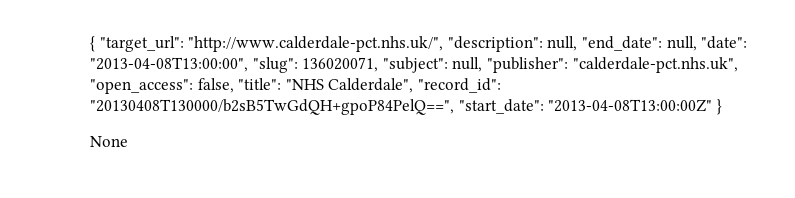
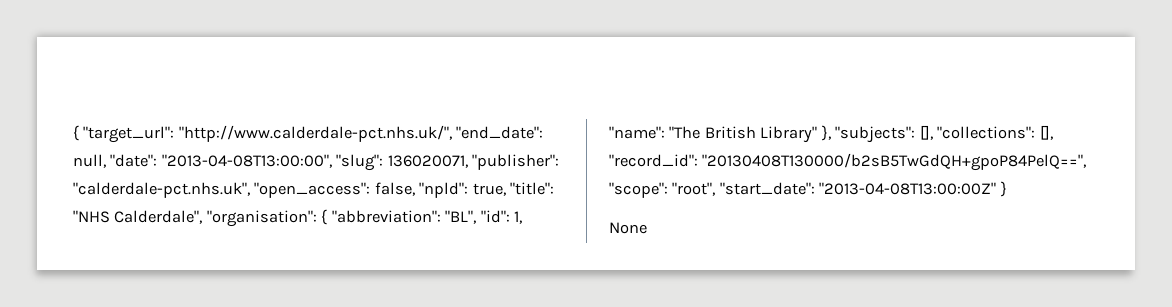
[447,36,578,52] "description": null, -> (452, 133) none
[382,57,483,73] "subject": null, -> (468, 161) none
(234, 85) none -> [419,182,506,198] "npld": true,
[417,78,501,93] [90,99,454,115] "record_id": "20130408T130000/b2sB5TwGdQH+gpoP84PelQ==", -> [206,209,523,227] [609,125,1053,143] [609,153,1087,171] [609,182,716,198] "organisation": { "abbreviation": "BL", "id": 1, "name": "The British Library" }, "subjects": [], "collections": [], "record_id": "20130408T130000/b2sB5TwGdQH+gpoP84PelQ==", "scope": "root",

